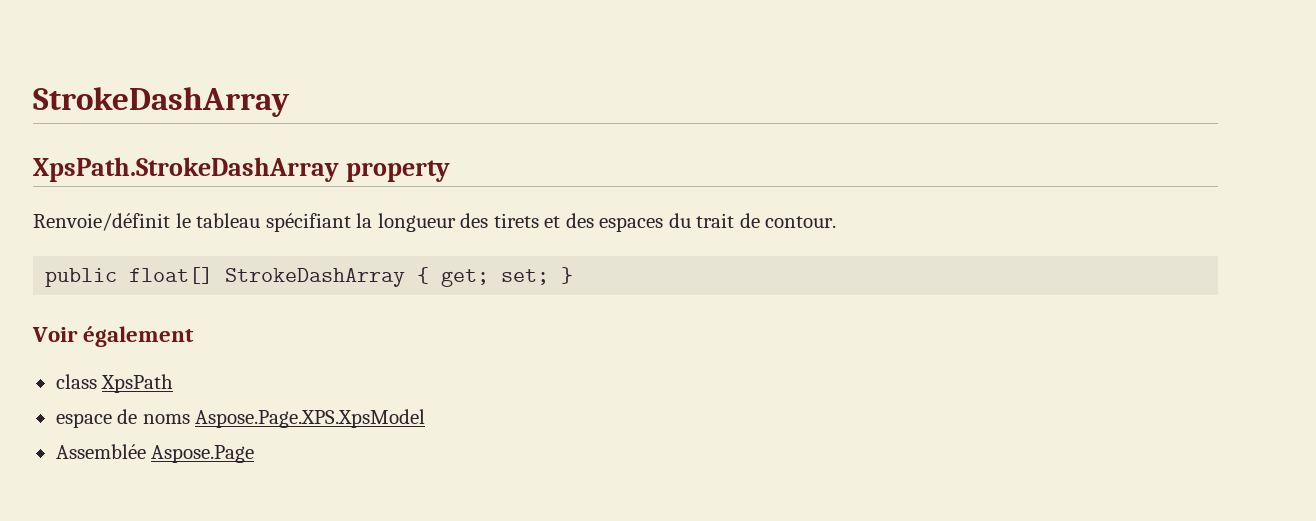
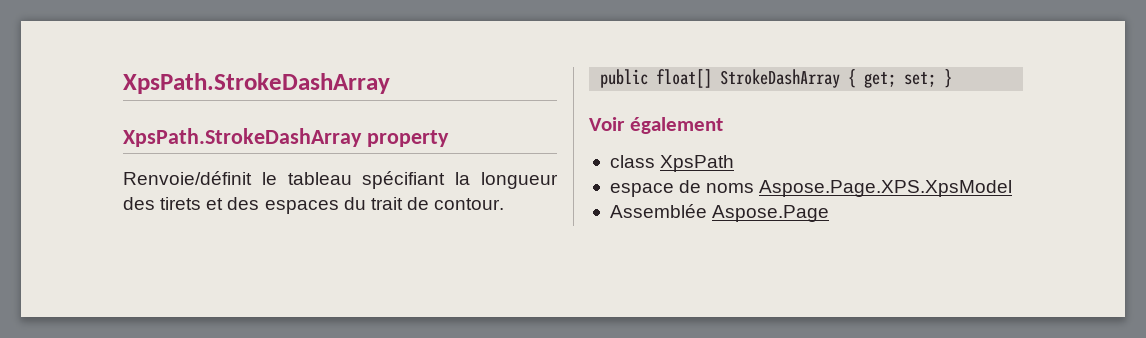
[33,87,290,117] StrokeDashArray -> [123,73,390,94] XpsPath.StrokeDashArray

